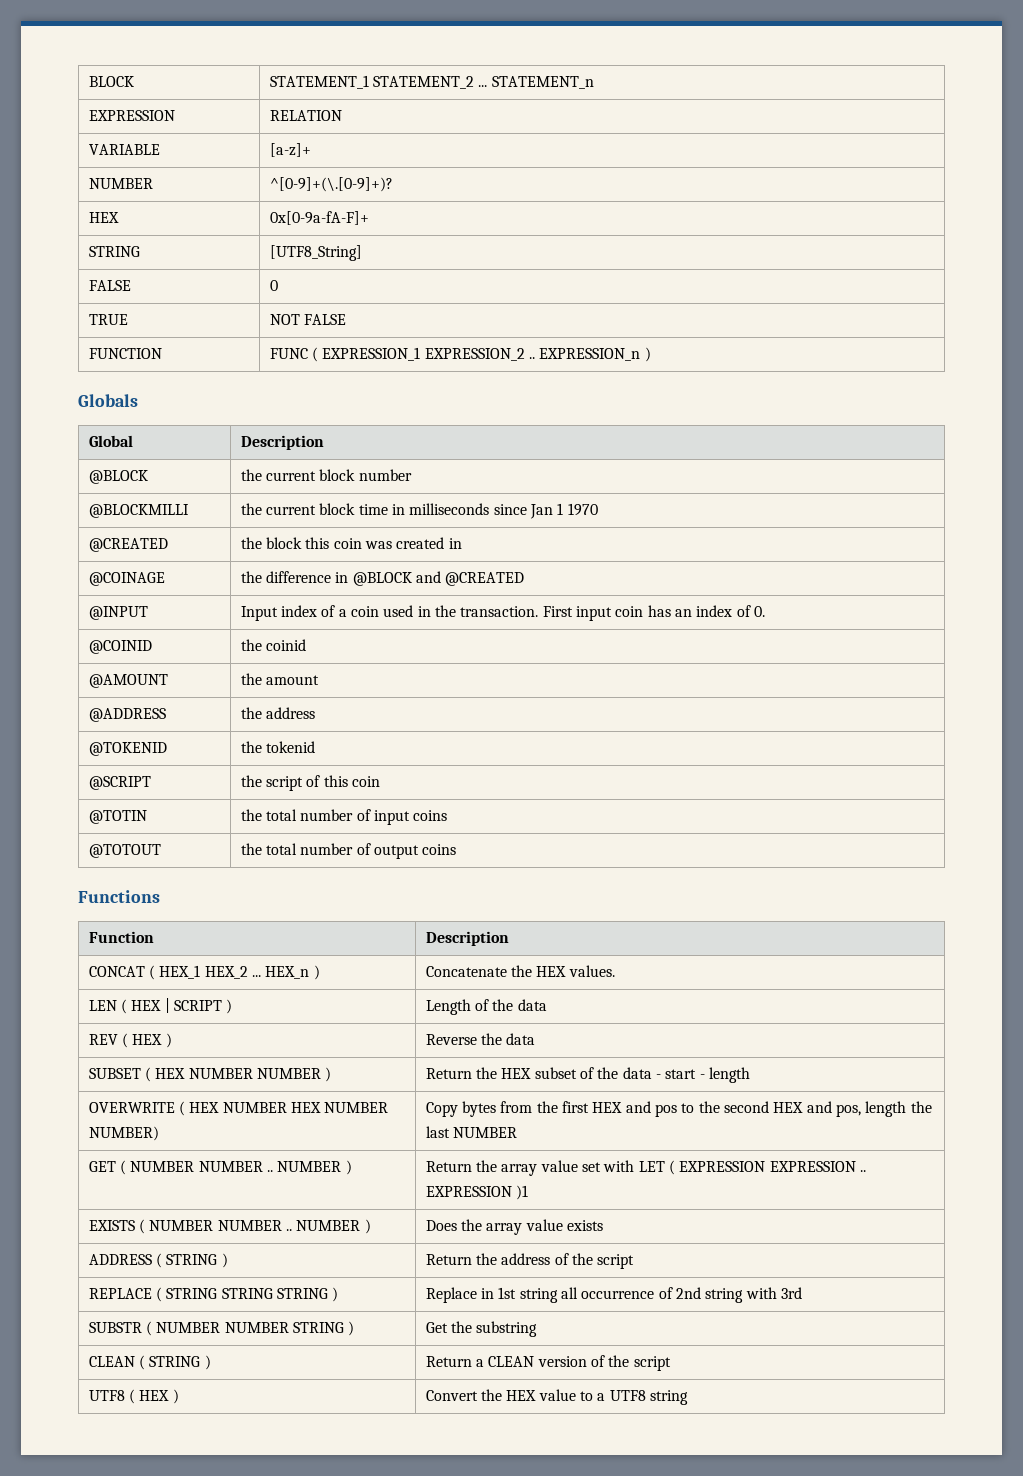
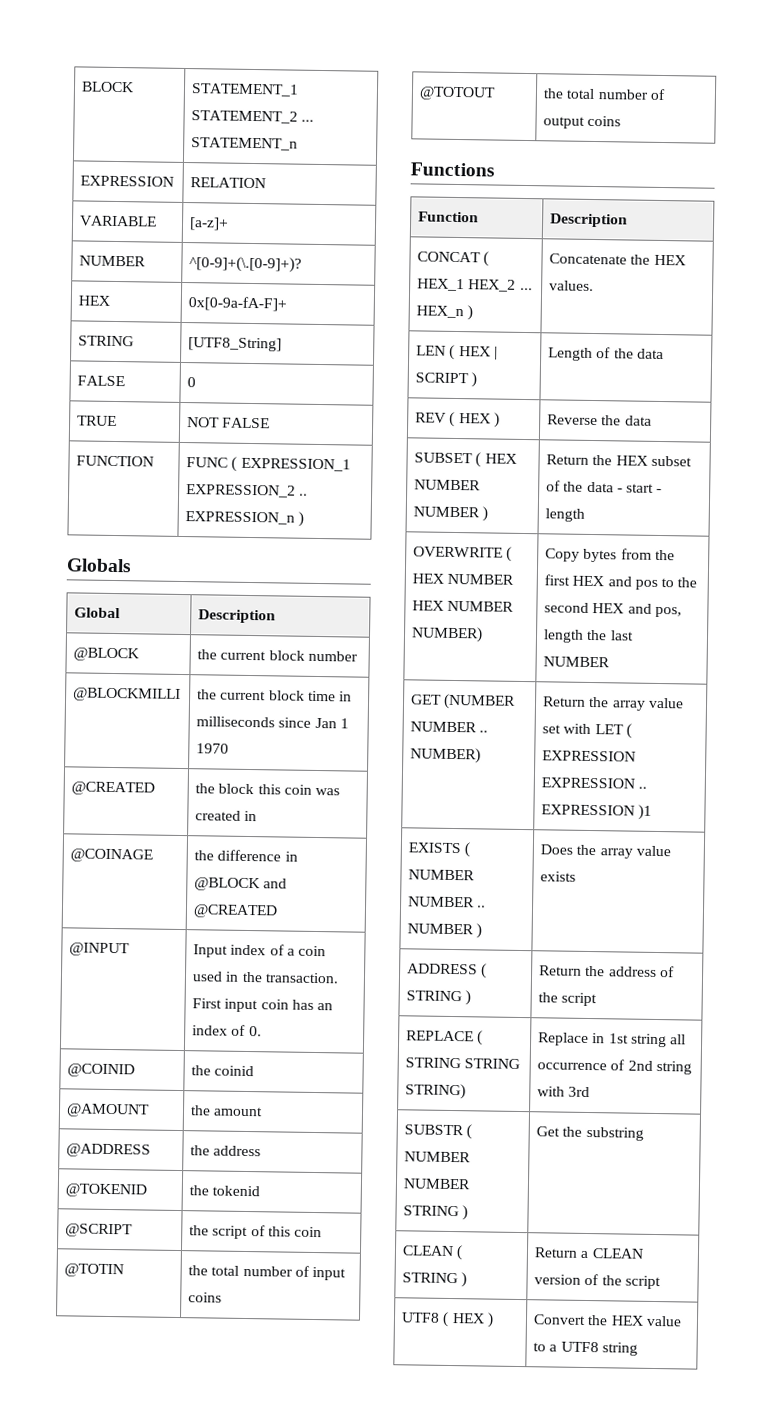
[120,1160,352,1175] ( NUMBER NUMBER .. NUMBER ) -> [443,693,517,710] [410,721,489,733] [410,747,482,764] (NUMBER NUMBER .. NUMBER)
[277,1287,339,1302] STRING ) -> [405,1083,467,1100] STRING)

